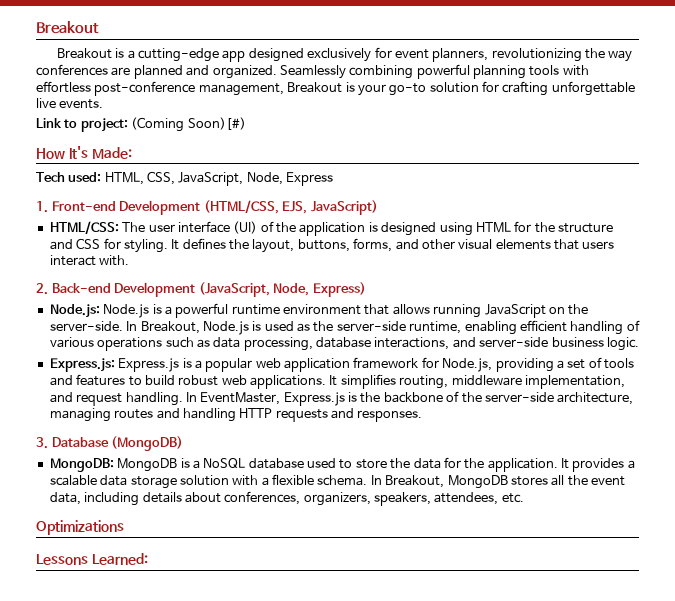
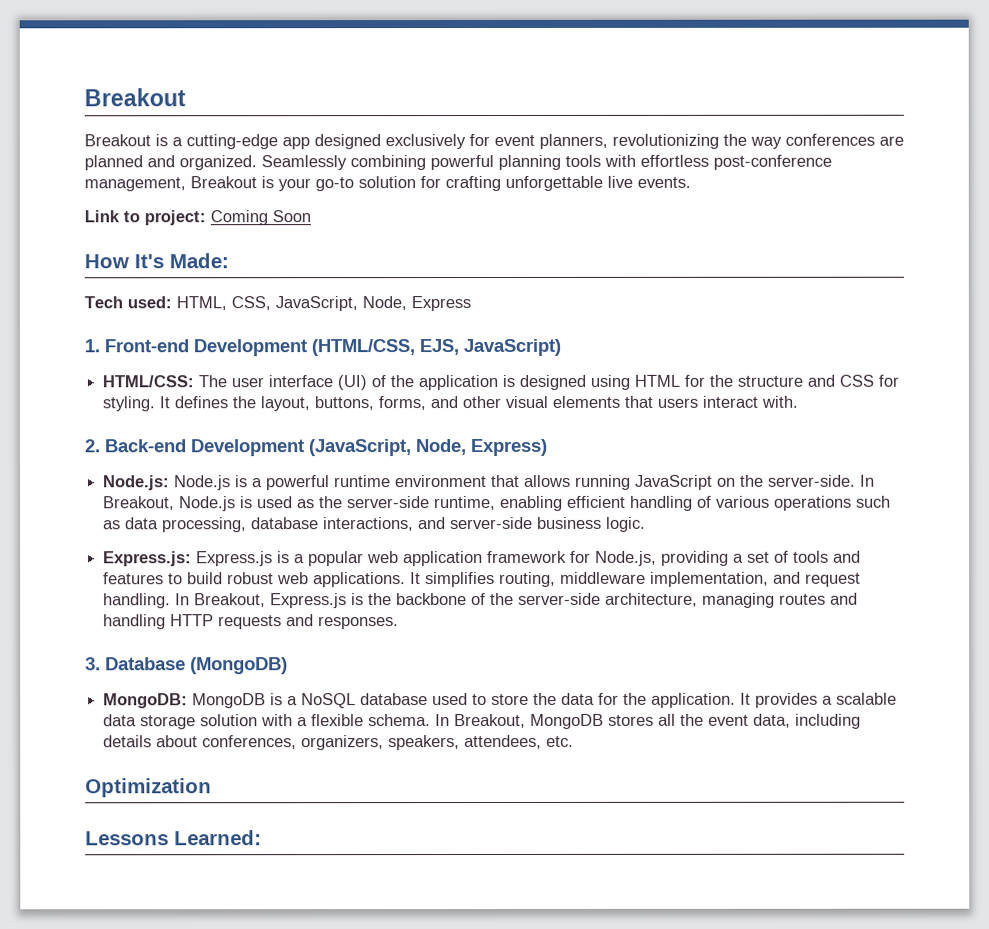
[131,117,246,132] (Coming Soon)[#) -> [210,210,311,226] Coming Soon
[200,392,281,405] EventMaster, -> [194,593,267,608] Breakout,
[36,520,124,535] Optimizations -> [85,778,212,798] Optimization

